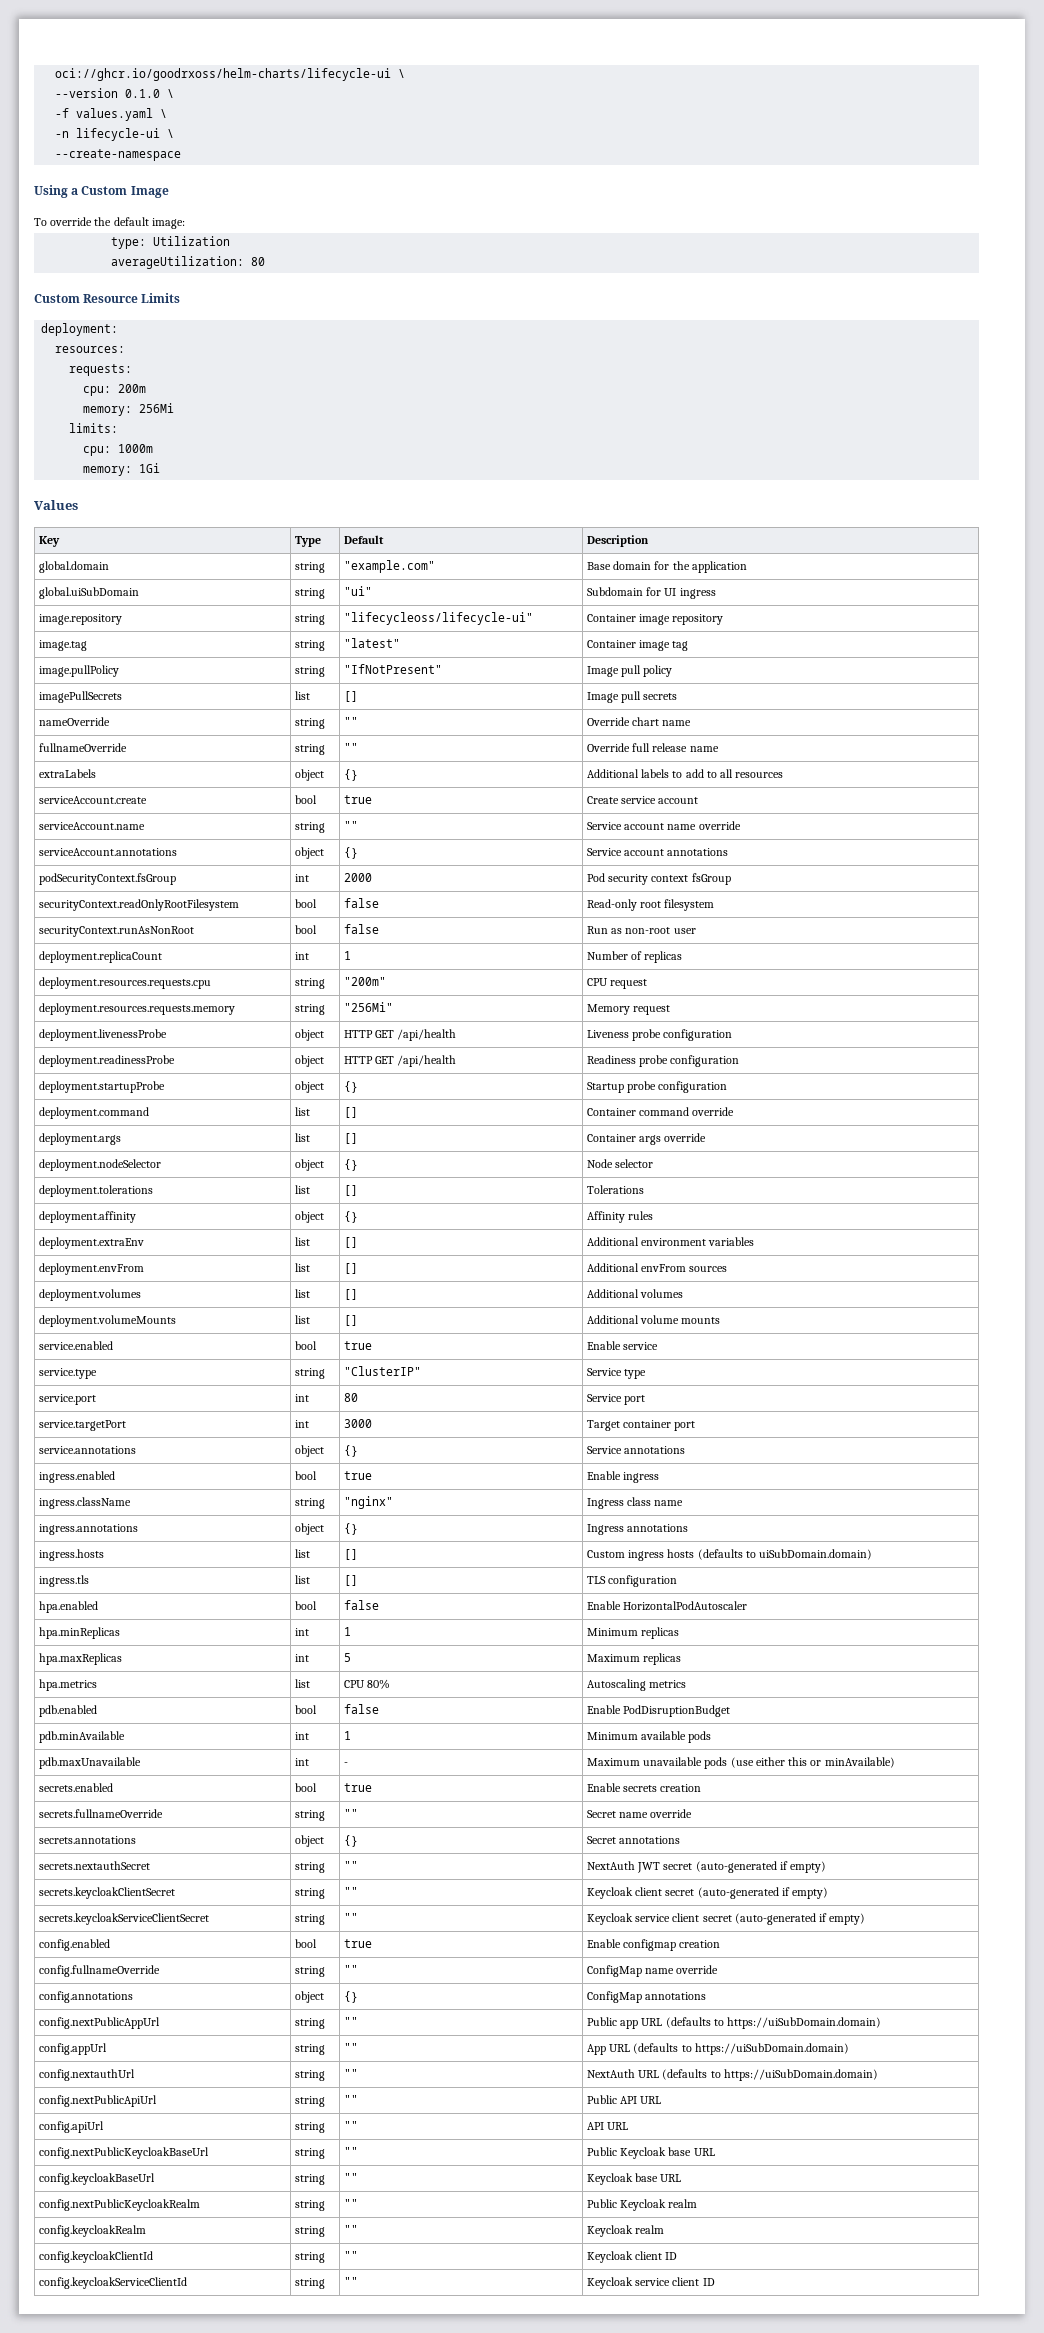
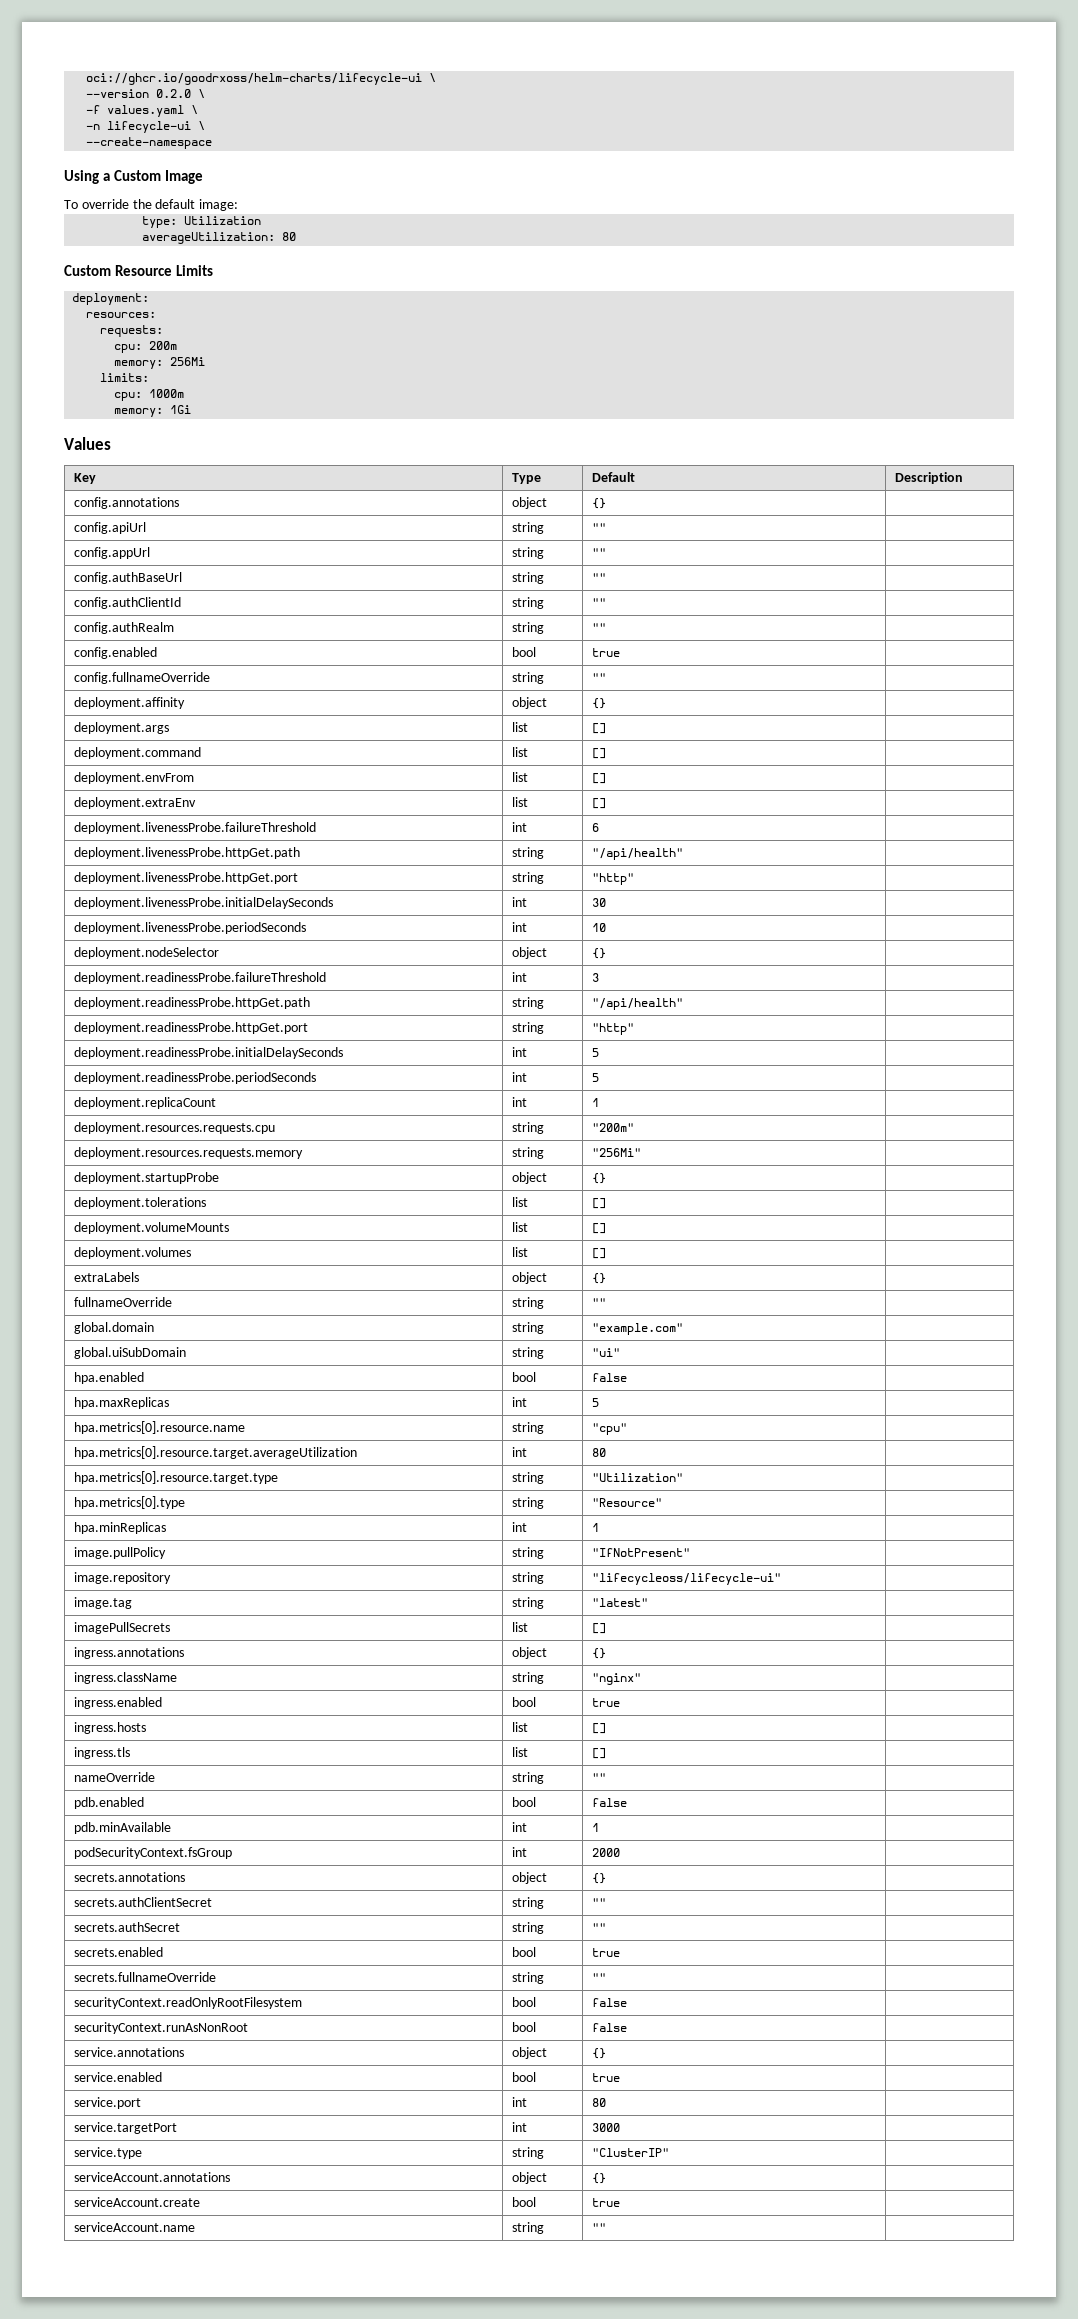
[125,89,161,98] 0.1.0 -> [156,89,192,98] 0.2.0
[38,561,109,573] [294,562,325,573] [343,560,435,573] [586,561,747,573] [38,587,139,599] [294,588,325,599] [343,586,372,596] [586,587,716,599] global.domain | string | "example.com" | Base domain for the application // global.uiSubDomain | string | "ui" | Subdomain for UI ingress -> [73,497,179,509] [511,497,547,509] [591,498,606,509] [73,522,146,534] [511,522,544,534] [591,523,606,532] [73,547,150,559] [511,547,544,559] [591,548,606,557] [73,572,182,584] [511,572,544,584] [591,573,606,582] [73,597,181,609] [511,597,544,609] [591,598,606,607] [73,622,174,634] [511,622,544,634] [591,623,606,632] [73,647,157,659] [511,647,536,657] [591,648,620,657] [73,672,210,684] [511,672,544,684] [591,673,606,682] [73,697,185,709] [511,697,547,709] [591,698,606,709] [73,722,169,734] [511,722,528,732] [591,723,606,734] [73,747,201,759] [511,747,528,757] [591,748,606,759] [73,772,194,784] [511,772,528,782] [591,773,606,784] [73,797,196,809] [511,797,528,807] [591,798,606,809] [73,822,316,834] [511,822,527,832] [591,823,599,832] [73,847,300,859] [511,847,544,859] [591,848,683,860] [73,872,298,884] [511,872,544,884] [591,873,634,885] [73,897,333,909] [511,897,527,907] [591,898,606,907] [73,922,306,934] [511,922,527,932] [591,923,606,932] [73,947,219,959] [511,947,547,959] [591,948,606,959] [73,972,326,984] [511,972,527,982] [591,973,599,982] [73,997,310,1009] [511,997,544,1009] [591,998,683,1010] [73,1022,308,1034] [511,1022,544,1034] [591,1023,634,1035] [73,1047,343,1059] [511,1047,527,1057] [591,1048,599,1057] [73,1072,316,1084] [511,1072,527,1082] [591,1073,599,1082] [73,1097,216,1109] [511,1097,527,1107] [591,1098,599,1107] [73,1122,275,1134] [511,1122,544,1134] [591,1123,634,1132] [73,1147,303,1159] [511,1147,544,1159] [591,1148,641,1157] [73,1172,219,1184] [511,1172,547,1184] [591,1173,606,1184] [73,1197,206,1209] [511,1197,528,1207] [591,1198,606,1209] [73,1222,229,1234] [511,1222,528,1232] [591,1223,606,1234] [73,1247,191,1259] [511,1247,528,1257] [591,1248,606,1259] [73,1272,139,1282] [511,1272,547,1284] [591,1273,606,1284] [73,1297,172,1307] [511,1297,544,1309] [591,1298,606,1307] [73,1322,154,1334] [511,1322,544,1334] [591,1323,683,1335] [73,1347,186,1359] [511,1347,544,1359] [591,1348,620,1357] [73,1372,144,1384] [511,1372,536,1382] [591,1373,627,1382] [73,1397,169,1409] [511,1397,527,1407] [591,1398,599,1407] [73,1421,245,1434] [511,1422,544,1434] [591,1423,627,1435] [73,1446,357,1459] [511,1447,527,1457] [591,1448,606,1457] [73,1471,278,1484] [511,1472,544,1484] [591,1473,683,1482] [73,1496,185,1509] [511,1497,544,1509] [591,1498,662,1507] [73,1522,166,1534] [511,1522,527,1532] [591,1523,599,1532] [73,1547,166,1559] [511,1547,544,1559] [591,1548,690,1557] config.annotations | object | {} | // config.apiUrl | string | "" | // config.appUrl | string | "" | // config.authBaseUrl | string | "" | // config.authClientId | string | "" | // config.authRealm | string | "" | // config.enabled | bool | true | // config.fullnameOverride | string | "" | // deployment.affinity | object | {} | // deployment.args | list | [] | // deployment.command | list | [] | // deployment.envFrom | list | [] | // deployment.extraEnv | list | [] | // deployment.livenessProbe.failureThreshold | int | 6 | // deployment.livenessProbe.httpGet.path | string | "/api/health" | // deployment.livenessProbe.httpGet.port | string | "http" | // deployment.livenessProbe.initialDelaySeconds | int | 30 | // deployment.livenessProbe.periodSeconds | int | 10 | // deployment.nodeSelector | object | {} | // deployment.readinessProbe.failureThreshold | int | 3 | // deployment.readinessProbe.httpGet.path | string | "/api/health" | // deployment.readinessProbe.httpGet.port | string | "http" | // deployment.readinessProbe.initialDelaySeconds | int | 5 | // deployment.readinessProbe.periodSeconds | int | 5 | // deployment.replicaCount | int | 1 | // deployment.resources.requests.cpu | string | "200m" | // deployment.resources.requests.memory | string | "256Mi" | // deployment.startupProbe | object | {} | // deployment.tolerations | list | [] | // deployment.volumeMounts | list | [] | // deployment.volumes | list | [] | // extraLabels | object | {} | // fullnameOverride | string | "" | // global.domain | string | "example.com" | // global.uiSubDomain | string | "ui" | // hpa.enabled | bool | false | // hpa.maxReplicas | int | 5 | // hpa.metrics[0].resource.name | string | "cpu" | // hpa.metrics[0].resource.target.averageUtilization | int | 80 | // hpa.metrics[0].resource.target.type | string | "Utilization" | // hpa.metrics[0].type | string | "Resource" | // hpa.minReplicas | int | 1 | // image.pullPolicy | string | "IfNotPresent" |
[586,614,724,625] Container image repository -> (781, 1579) none
[586,640,689,651] [38,665,119,677] [294,666,325,677] [343,664,442,674] [586,665,673,677] [38,691,122,703] [294,691,310,700] [343,691,358,702] [586,691,678,703] [38,717,110,726] [294,718,325,729] [343,717,358,726] [586,717,692,726] [38,743,127,752] [294,744,325,755] [343,743,358,752] [586,743,719,752] [38,769,96,778] [294,769,324,781] [343,769,358,781] [586,769,784,778] Container image tag // image.pullPolicy | string | "IfNotPresent" | Image pull policy // imagePullSecrets | list | [] | Image pull secrets // nameOverride | string | "" | Override chart name // fullnameOverride | string | "" | Override full release name // extraLabels | object | {} | Additional labels to add to all resources -> [73,1622,170,1634] [511,1622,528,1632] [591,1623,606,1634] [73,1647,184,1659] [511,1647,547,1659] [591,1648,606,1659] [73,1672,177,1684] [511,1672,544,1684] [591,1673,641,1685] [73,1697,162,1709] [511,1697,536,1707] [591,1698,620,1707] [73,1722,146,1734] [511,1722,528,1732] [591,1723,606,1734] [73,1747,130,1759] [511,1747,528,1757] [591,1748,606,1759] [73,1772,155,1782] [511,1772,544,1784] [591,1773,606,1782] [73,1797,144,1809] [511,1797,536,1807] [591,1798,627,1807] [73,1822,171,1834] [511,1822,527,1832] [591,1823,599,1832] [73,1847,232,1859] [511,1847,527,1857] [591,1848,620,1857] [73,1872,185,1882] [511,1872,547,1884] [591,1873,606,1884] [73,1897,212,1907] [511,1897,544,1909] [591,1898,606,1907] [73,1922,180,1932] [511,1922,544,1934] [591,1923,606,1932] [73,1947,163,1957] [511,1947,536,1957] [591,1948,620,1957] [73,1972,216,1982] [511,1972,544,1984] [591,1973,606,1982] [73,1997,302,2009] [511,1997,536,2007] [591,1998,627,2007] [73,2022,248,2034] [511,2022,536,2032] [591,2023,627,2032] [73,2047,184,2057] [511,2047,547,2059] [591,2048,606,2059] [73,2072,162,2082] [511,2072,536,2082] [591,2073,620,2082] [73,2097,141,2109] [511,2097,527,2107] [591,2098,606,2107] [73,2122,177,2134] [511,2122,527,2132] [591,2123,620,2132] [73,2147,142,2159] [511,2147,544,2159] [591,2148,669,2157] [73,2172,230,2182] [511,2172,547,2184] [591,2173,606,2184] // imagePullSecrets | list | [] | // ingress.annotations | object | {} | // ingress.className | string | "nginx" | // ingress.enabled | bool | true | // ingress.hosts | list | [] | // ingress.tls | list | [] | // nameOverride | string | "" | // pdb.enabled | bool | false | // pdb.minAvailable | int | 1 | // podSecurityContext.fsGroup | int | 2000 | // secrets.annotations | object | {} | // secrets.authClientSecret | string | "" | // secrets.authSecret | string | "" | // secrets.enabled | bool | true | // secrets.fullnameOverride | string | "" | // securityContext.readOnlyRootFilesystem | bool | false | // securityContext.runAsNonRoot | bool | false | // service.annotations | object | {} | // service.enabled | bool | true | // service.port | int | 80 | // service.targetPort | int | 3000 | // service.type | string | "ClusterIP" | // serviceAccount.annotations | object | {} |
[586,796,699,804] Create service account -> (620, 2202) none
[586,821,741,830] [38,848,177,856] [294,847,324,859] [343,847,358,859] [586,848,729,856] [38,873,176,885] [294,874,309,882] [343,873,372,882] [586,873,731,885] [38,899,239,911] [294,899,317,908] [343,898,379,908] [586,899,715,911] [38,926,194,937] [294,925,317,934] [343,924,379,934] [586,926,696,934] [38,951,162,963] [294,952,309,960] [343,951,351,960] [586,951,683,963] [38,977,211,989] [294,978,325,989] [343,977,386,986] [586,978,648,989] [38,1003,235,1015] [294,1004,325,1015] [343,1002,393,1012] [586,1004,671,1015] [38,1029,167,1041] [294,1029,324,1041] [343,1029,457,1041] [586,1029,733,1041] [38,1055,175,1067] [294,1055,324,1067] [343,1055,457,1067] [586,1055,740,1067] [38,1081,165,1093] [294,1081,324,1093] [343,1081,358,1093] [586,1081,728,1093] [38,1107,149,1119] [294,1107,310,1116] [343,1107,358,1118] [586,1107,735,1116] [38,1133,121,1145] [294,1133,310,1142] [343,1133,358,1144] [586,1133,707,1145] [38,1159,161,1171] [294,1159,324,1171] [343,1159,358,1171] [586,1159,654,1168] [38,1185,153,1197] [294,1185,310,1194] [343,1185,358,1196] [586,1185,644,1194] [38,1211,136,1223] [294,1211,324,1223] [343,1211,358,1223] [586,1211,654,1223] [38,1237,144,1249] [294,1237,310,1246] [343,1237,358,1248] [586,1237,755,1246] [38,1263,144,1275] [294,1263,310,1272] [343,1263,358,1274] [586,1263,728,1272] [38,1289,141,1301] [294,1289,310,1298] [343,1289,358,1300] [586,1289,684,1298] [38,1315,176,1327] [294,1315,310,1324] [343,1315,358,1326] [586,1315,721,1324] [38,1341,113,1350] [294,1341,317,1350] [343,1341,372,1350] [586,1341,659,1350] [38,1368,97,1379] [294,1368,325,1379] [343,1366,421,1376] [586,1368,647,1379] [38,1394,96,1405] [294,1394,309,1402] [343,1393,358,1402] [586,1394,646,1405] [38,1420,126,1431] [294,1420,309,1428] [343,1419,372,1428] [586,1420,696,1431] [38,1446,136,1454] [294,1445,324,1457] [343,1445,358,1457] [586,1446,686,1454] [38,1471,115,1483] [294,1471,317,1480] [343,1471,372,1480] [586,1471,660,1483] [38,1497,131,1509] [294,1498,325,1509] [343,1496,393,1509] [586,1497,684,1509] [38,1524,138,1535] [294,1523,324,1535] [343,1523,358,1535] [586,1524,689,1535] [38,1549,104,1561] [294,1549,310,1558] [343,1549,358,1560] [586,1549,873,1561] [38,1575,89,1587] [294,1575,310,1584] [343,1575,358,1586] [586,1575,678,1587] [38,1601,98,1613] [294,1601,317,1610] [343,1600,379,1610] [586,1601,748,1611] [38,1627,120,1639] [294,1628,309,1636] [343,1627,351,1636] [586,1627,680,1639] [38,1653,122,1665] [294,1654,309,1662] [343,1653,351,1662] [586,1653,682,1665] [38,1679,97,1691] [294,1679,310,1688] [343,1679,391,1689] [586,1679,687,1691] [38,1705,97,1717] [294,1705,317,1714] [343,1704,379,1714] [586,1705,731,1717] [38,1731,125,1743] [294,1732,309,1740] [343,1731,351,1740] [586,1731,712,1743] [38,1757,141,1769] [294,1758,309,1766] [343,1762,348,1766] [586,1757,895,1769] [38,1783,113,1792] [294,1783,317,1792] [343,1783,372,1792] [586,1783,702,1792] [38,1809,163,1818] [294,1810,325,1821] [343,1809,358,1818] [586,1809,693,1818] [38,1836,136,1844] [294,1835,324,1847] [343,1835,358,1847] [586,1836,681,1844] [38,1861,150,1870] [294,1862,325,1873] [343,1861,358,1870] [586,1861,827,1873] [38,1887,175,1899] [294,1888,325,1899] [343,1887,358,1896] [586,1887,829,1899] [38,1913,209,1925] [294,1914,325,1925] [343,1913,358,1922] [586,1913,866,1925] [38,1939,110,1951] [294,1939,317,1948] [343,1939,372,1948] [586,1939,721,1951] [38,1965,160,1977] [294,1966,325,1977] [343,1965,358,1974] [586,1965,719,1977] [38,1991,133,2003] [294,1991,324,2003] [343,1991,358,2003] [586,1991,707,2003] [38,2017,160,2029] [294,2018,325,2029] [343,2017,358,2026] [586,2017,882,2029] [38,2043,107,2055] [294,2044,325,2055] [343,2043,358,2052] [586,2043,849,2055] [38,2069,135,2081] [294,2070,325,2081] [343,2069,358,2078] [586,2069,878,2081] [38,2095,157,2107] [294,2096,325,2107] [343,2095,358,2104] [586,2095,662,2104] [38,2121,104,2133] [294,2122,325,2133] [343,2121,358,2130] [586,2122,629,2130] [38,2147,209,2159] [294,2148,325,2159] [343,2147,358,2156] [586,2147,715,2159] [38,2173,155,2185] [294,2174,325,2185] [343,2173,358,2182] [586,2173,682,2185] [38,2199,200,2211] [294,2200,325,2211] [343,2199,358,2208] [586,2199,698,2211] [38,2225,146,2237] [294,2226,325,2237] [343,2225,358,2234] [586,2225,665,2237] [38,2251,153,2263] [294,2252,325,2263] [343,2251,358,2260] [586,2251,678,2263] [38,2277,187,2289] [294,2278,325,2289] [343,2277,358,2286] [586,2277,715,2289] Service account name override // serviceAccount.annotations | object | {} | Service account annotations // podSecurityContext.fsGroup | int | 2000 | Pod security context fsGroup // securityContext.readOnlyRootFilesystem | bool | false | Read-only root filesystem // securityContext.runAsNonRoot | bool | false | Run as non-root user // deployment.replicaCount | int | 1 | Number of replicas // deployment.resources.requests.cpu | string | "200m" | CPU request // deployment.resources.requests.memory | string | "256Mi" | Memory request // deployment.livenessProbe | object | HTTP GET /api/health | Liveness probe configuration // deployment.readinessProbe | object | HTTP GET /api/health | Readiness probe configuration // deployment.startupProbe | object | {} | Startup probe configuration // deployment.command | list | [] | Container command override // deployment.args | list | [] | Container args override // deployment.nodeSelector | object | {} | Node selector // deployment.tolerations | list | [] | Tolerations // deployment.affinity | object | {} | Affinity rules // deployment.extraEnv | list | [] | Additional environment variables // deployment.envFrom | list | [] | Additional envFrom sources // deployment.volumes | list | [] | Additional volumes // deployment.volumeMounts | list | [] | Additional volume mounts // service.enabled | bool | true | Enable service // service.type | string | "ClusterIP" | Service type // service.port | int | 80 | Service port // service.targetPort | int | 3000 | Target container port // service.annotations | object | {} | Service annotations // ingress.enabled | bool | true | Enable ingress // ingress.className | string | "nginx" | Ingress class name // ingress.annotations | object | {} | Ingress annotations // ingress.hosts | list | [] | Custom ingress hosts (defaults to uiSubDomain.domain) // ingress.tls | list | [] | TLS configuration // hpa.enabled | bool | false | Enable HorizontalPodAutoscaler // hpa.minReplicas | int | 1 | Minimum replicas // hpa.maxReplicas | int | 5 | Maximum replicas // hpa.metrics | list | CPU 80% | Autoscaling metrics // pdb.enabled | bool | false | Enable PodDisruptionBudget // pdb.minAvailable | int | 1 | Minimum available pods // pdb.maxUnavailable | int | - | Maximum unavailable pods (use either this or minAvailable) // secrets.enabled | bool | true | Enable secrets creation // secrets.fullnameOverride | string | "" | Secret name override // secrets.annotations | object | {} | Secret annotations // secrets.nextauthSecret | string | "" | NextAuth JWT secret (auto-generated if empty) // secrets.keycloakClientSecret | string | "" | Keycloak client secret (auto-generated if empty) // secrets.keycloakServiceClientSecret | string | "" | Keycloak service client secret (auto-generated if empty) // config.enabled | bool | true | Enable configmap creation // config.fullnameOverride | string | "" | ConfigMap name override // config.annotations | object | {} | ConfigMap annotations // config.nextPublicAppUrl | string | "" | Public app URL (defaults to https://uiSubDomain.domain) // config.appUrl | string | "" | App URL (defaults to https://uiSubDomain.domain) // config.nextauthUrl | string | "" | NextAuth URL (defaults to https://uiSubDomain.domain) // config.nextPublicApiUrl | string | "" | Public API URL // config.apiUrl | string | "" | API URL // config.nextPublicKeycloakBaseUrl | string | "" | Public Keycloak base URL // config.keycloakBaseUrl | string | "" | Keycloak base URL // config.nextPublicKeycloakRealm | string | "" | Public Keycloak realm // config.keycloakRealm | string | "" | Keycloak realm // config.keycloakClientId | string | "" | Keycloak client ID // config.keycloakServiceClientId | string | "" | Keycloak service client ID -> (606, 2227) none

